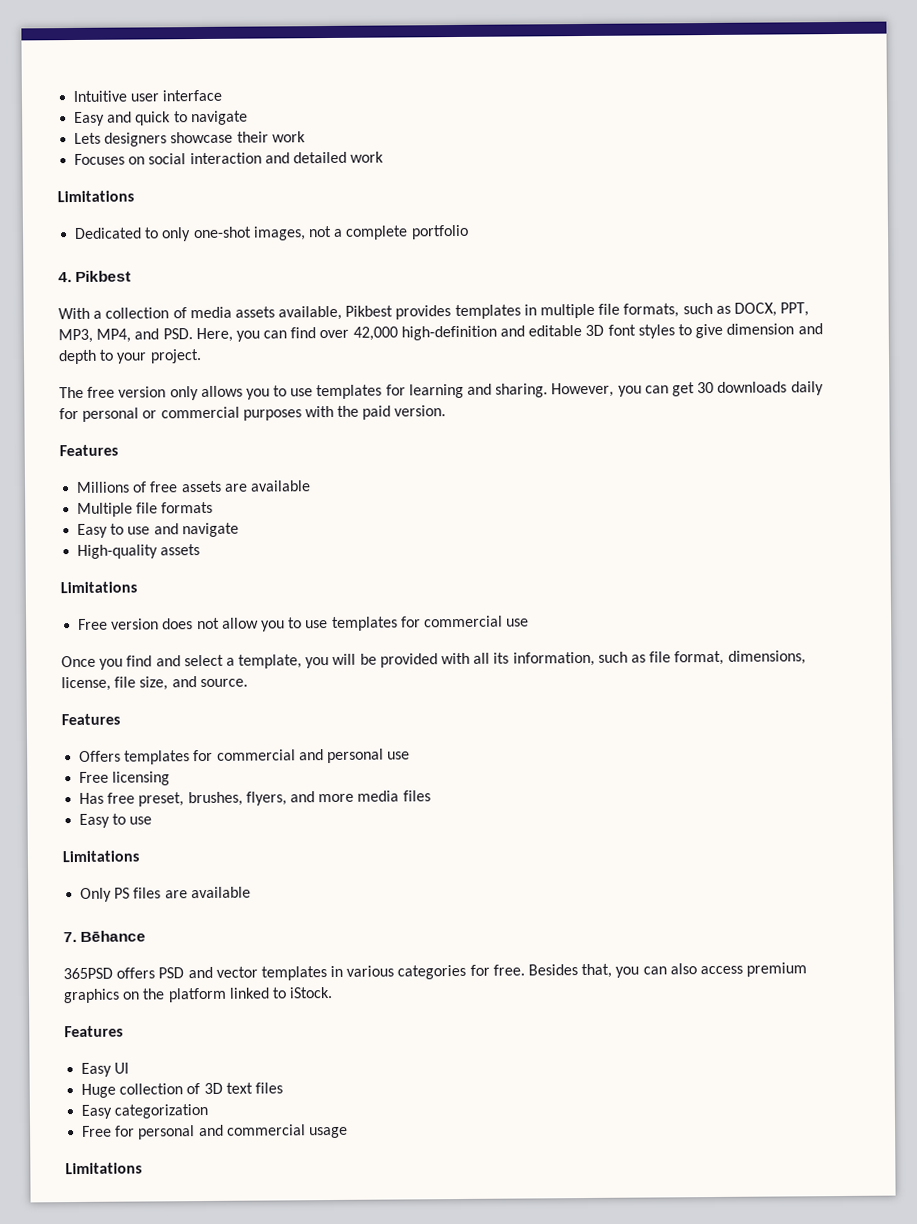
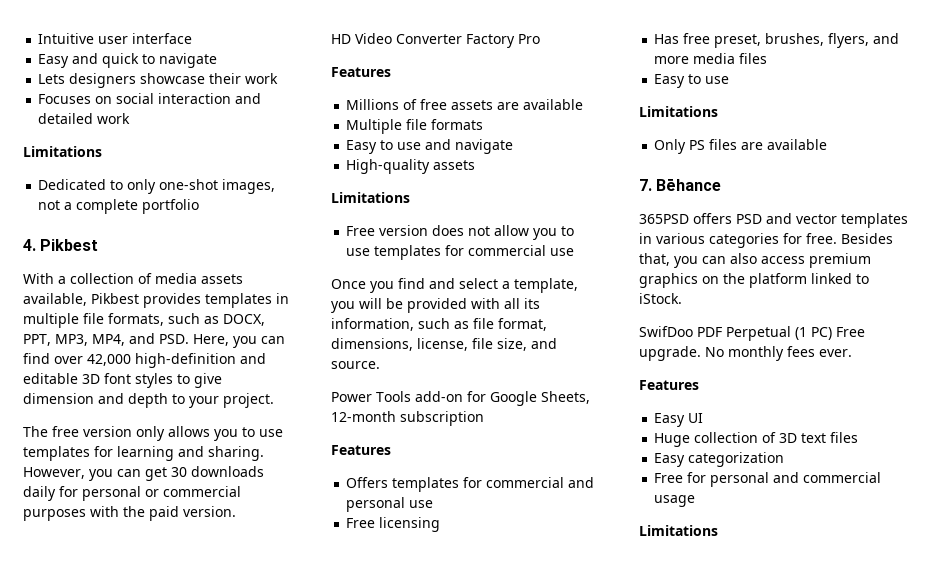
(447, 411) none -> [331,33,540,48] // HD Video Converter Factory Pro
(248, 683) none -> [331,391,590,406] [331,411,484,426] // Power Tools add-on for Google Sheets, 12-month subscription
(334, 992) none -> [639,326,865,341] [639,346,852,361] // SwifDoo PDF Perpetual (1 PC) Free upgrade. No monthly fees ever.

